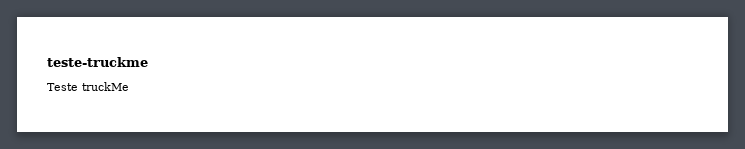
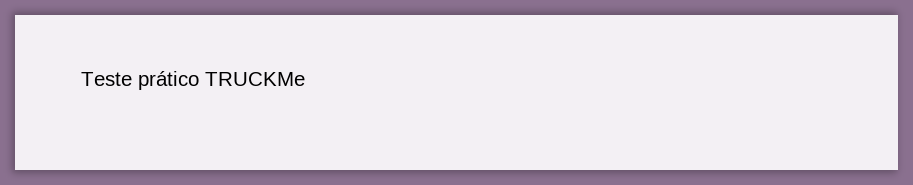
[47,57,148,67] [47,82,129,91] teste-truckme // Teste truckMe -> [81,71,305,90] Teste prático TRUCKMe

